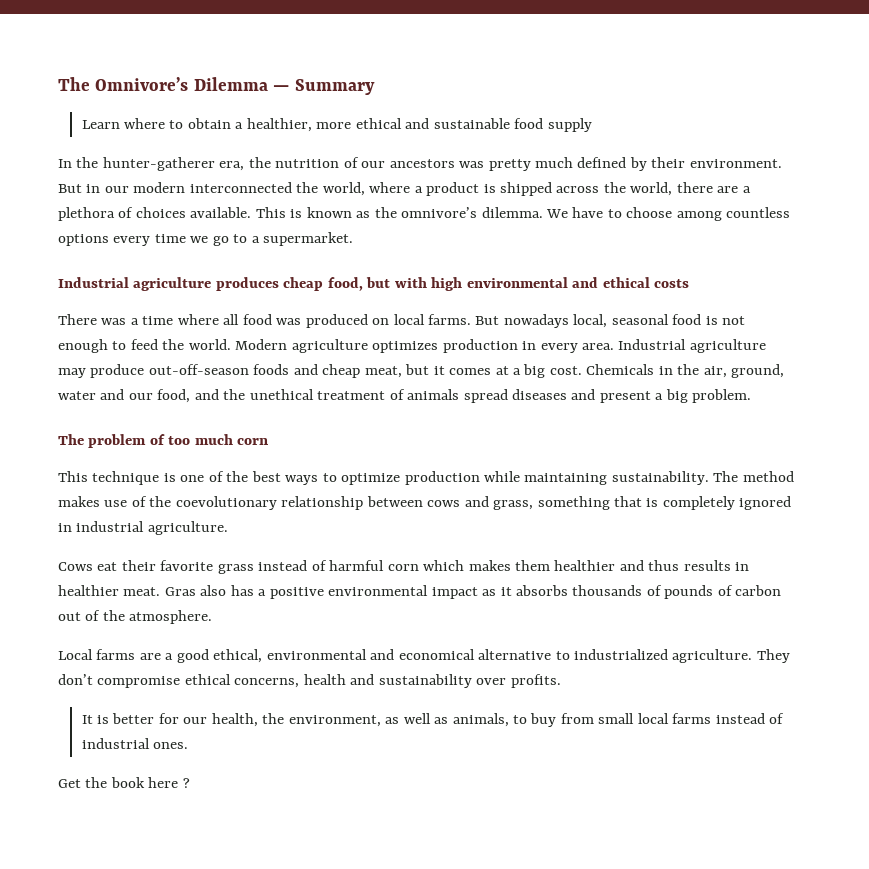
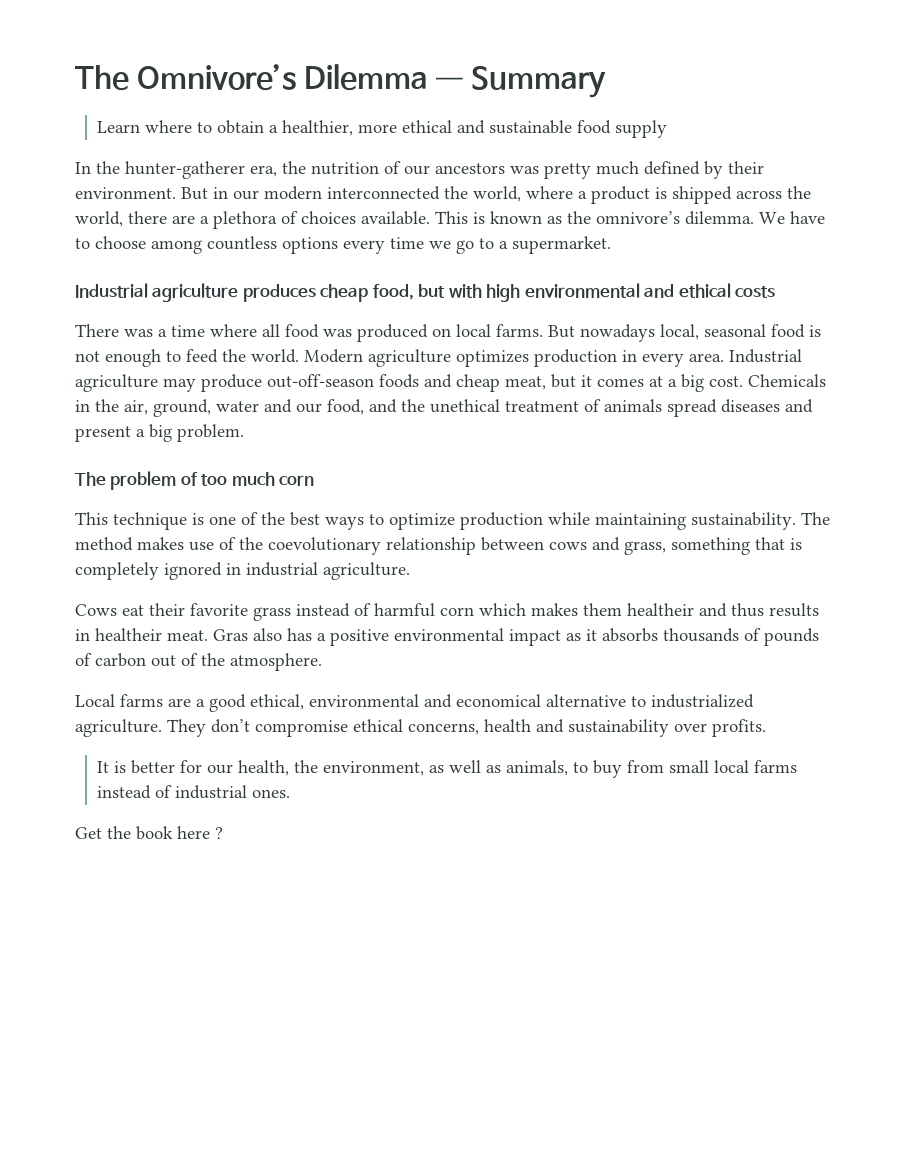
[554,560,616,571] healthier -> [627,603,694,616] healtheir
[58,585,119,596] healthier -> [95,628,162,641] healtheir

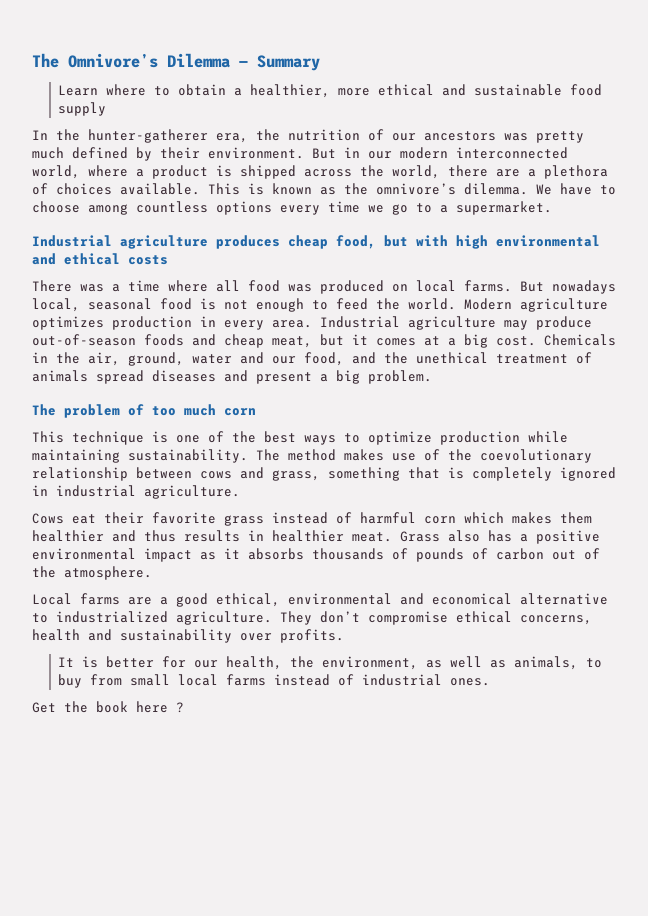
[444,186,468,199] the -> (568, 153) none
[267,374,374,388] out-off-season -> [32,334,136,346] out-of-season
[627,603,694,616] healtheir -> [32,530,104,542] healthier
[95,628,248,641] healtheir meat. Gras -> [272,530,440,542] healthier meat. Grass

